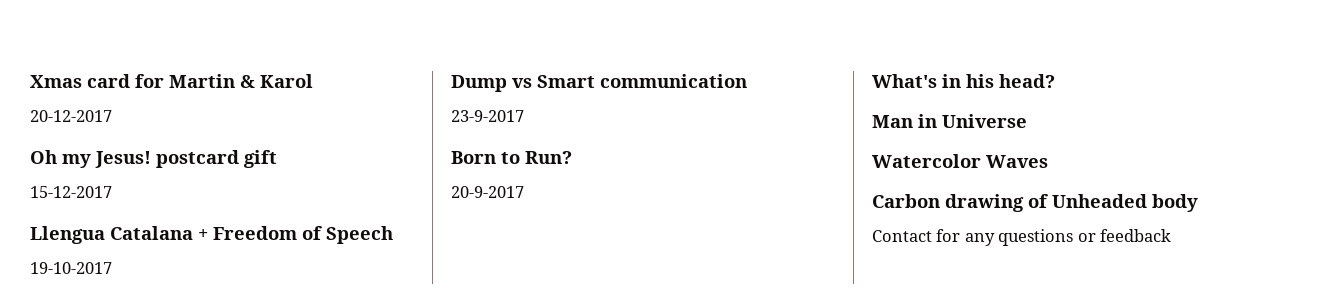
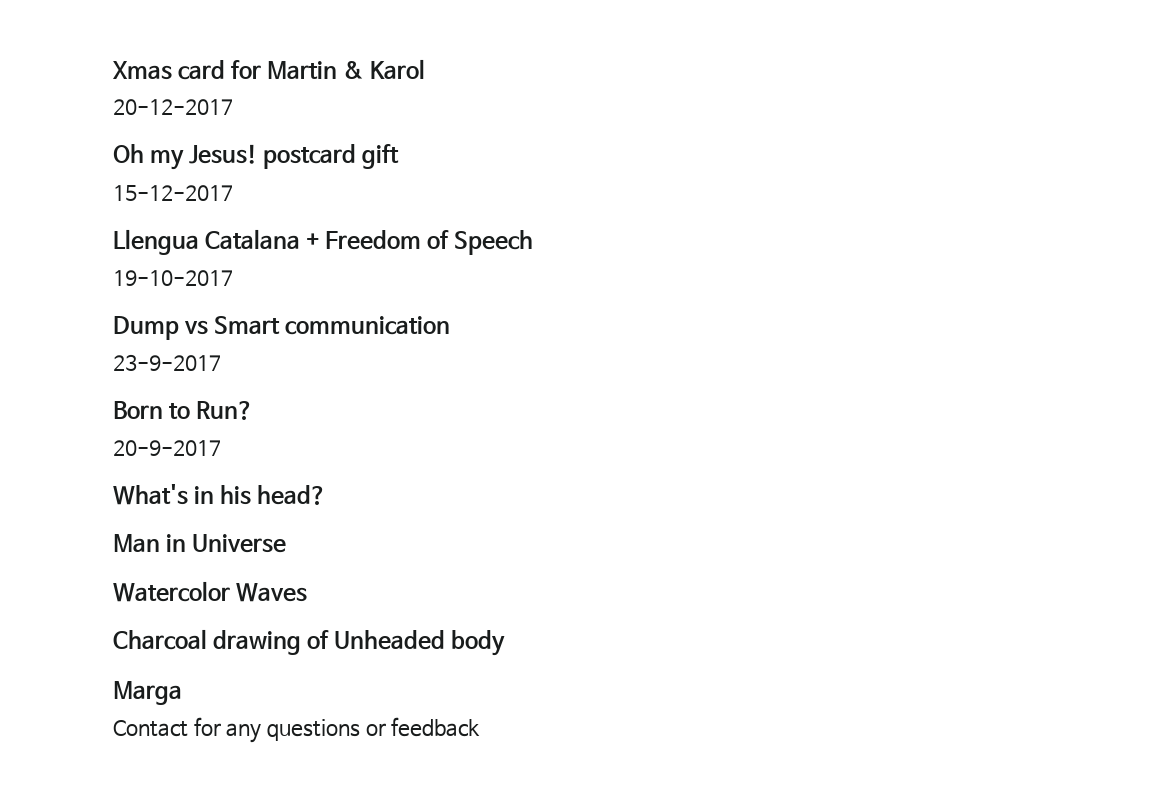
[872,194,940,208] Carbon -> [113,629,207,650] Charcoal
(1198, 203) none -> [113,681,182,705] // Marga

